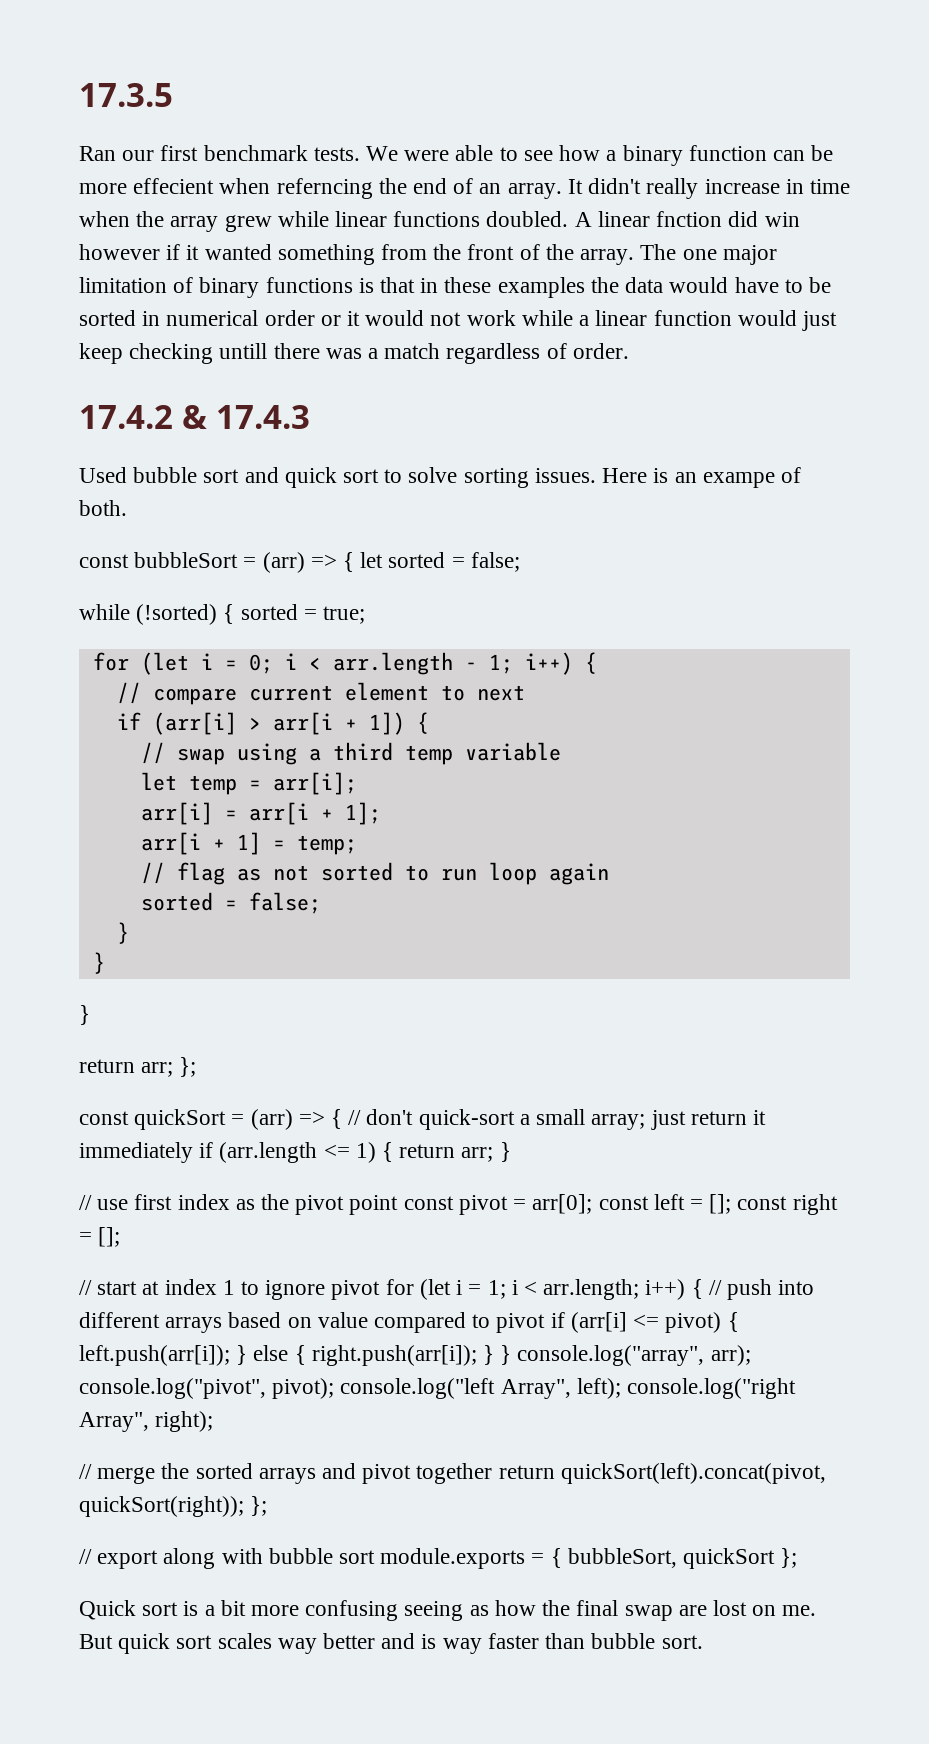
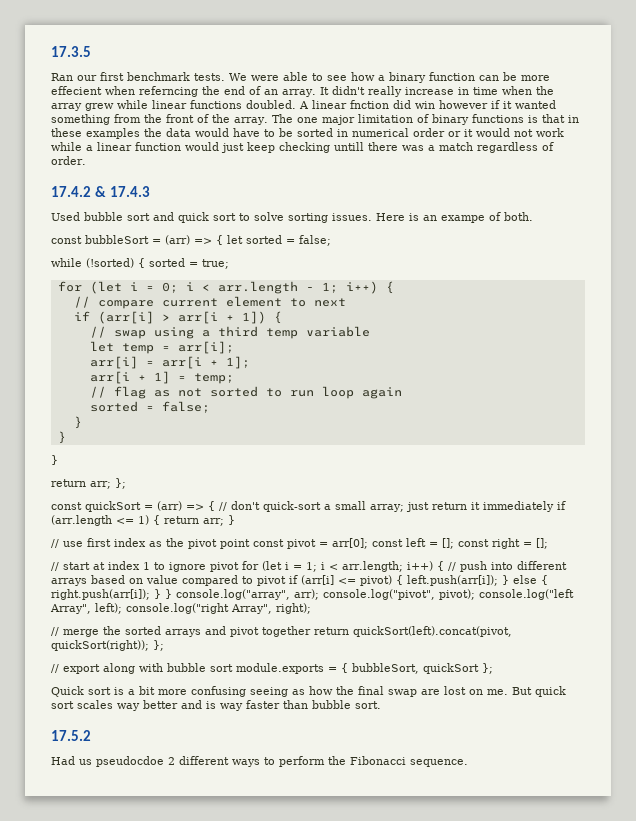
(703, 1642) none -> [51,730,91,741] [51,756,468,767] // 17.5.2 // Had us pseudocdoe 2 different ways to perform the Fibonacci sequence.

